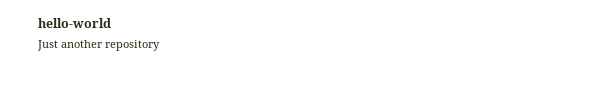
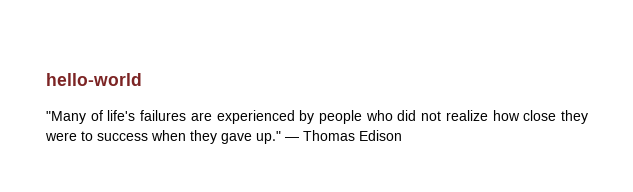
[37,40,160,51] Just another repository -> [46,110,589,124] [45,130,402,144] "Many of life's failures are experienced by people who did not realize how close they were to success when they gave up." — Thomas Edison

